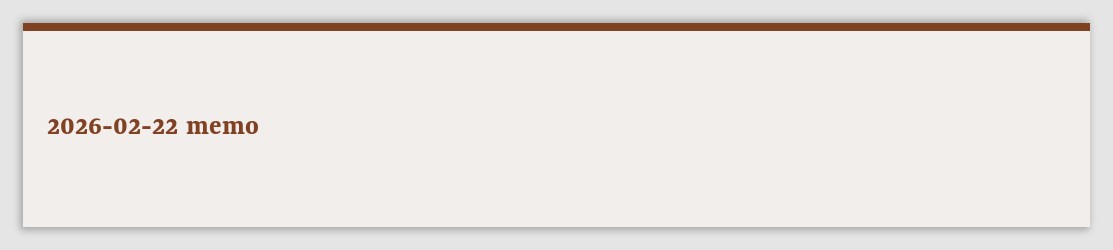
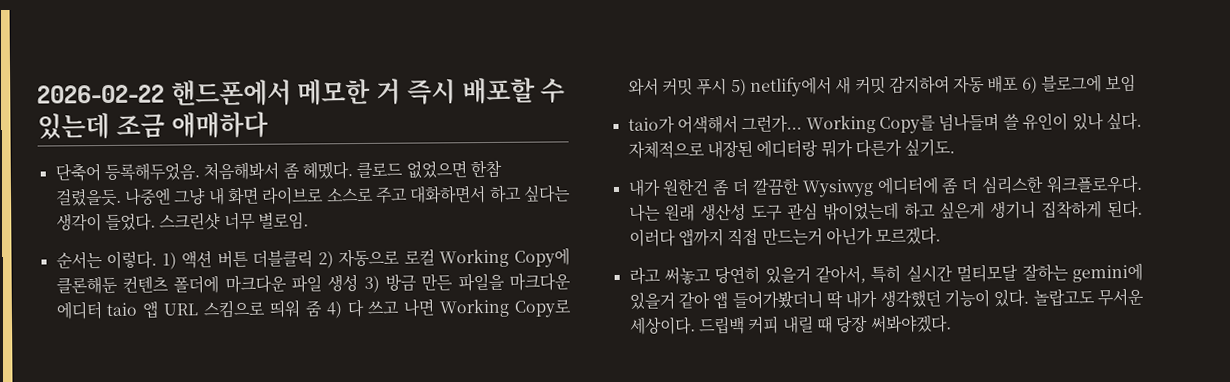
[185,121,259,134] memo -> [170,77,566,107] [37,111,269,140] [54,159,502,182] [54,184,571,207] [55,211,309,232] [55,247,570,270] [55,272,571,295] [55,298,572,320] [627,73,1137,97] [627,111,1142,134] [627,138,956,159] [627,174,1143,198] [628,199,1143,222] [628,226,942,247] [628,262,1143,285] [628,287,1145,310] [628,314,952,335] 핸드폰에서 메모한 거 즉시 배포할 수 있는데 조금 애매하다 // 단축어 등록해두었음. 처음해봐서 좀 헤멨다. 클로드 없었으면 한참 걸렸을듯. 나중엔 그냥 내 화면 라이브로 소스로 주고 대화하면서 하고 싶다는 생각이 들었다. 스크린샷 너무 별로임. // 순서는 이렇다. 1) 액션 버튼 더블클릭 2) 자동으로 로컬 Working Copy에 클론해둔 컨텐츠 폴더에 마크다운 파일 생성 3) 방금 만든 파일을 마크다운 에디터 taio 앱 URL 스킴으로 띄워 줌 4) 다 쓰고 나면 Working Copy로 와서 커밋 푸시 5) netlify에서 새 커밋 감지하여 자동 배포 6) 블로그에 보임 // taio가 어색해서 그런가... Working Copy를 넘나들며 쓸 유인이 있나 싶다. 자체적으로 내장된 에디터랑 뭐가 다른가 싶기도. // 내가 원한건 좀 더 깔끔한 Wysiwyg 에디터에 좀 더 심리스한 워크플로우다. 나는 원래 생산성 도구 관심 밖이었는데 하고 싶은게 생기니 집착하게 된다. 이러다 앱까지 직접 만드는거 아닌가 모르겠다. // 라고 써놓고 당연히 있을거 같아서, 특히 실시간 멀티모달 잘하는 gemini에 있을거 같아 앱 들어가봤더니 딱 내가 생각했던 기능이 있다. 놀랍고도 무서운 세상이다. 드립백 커피 내릴 때 당장 써봐야겠다.

